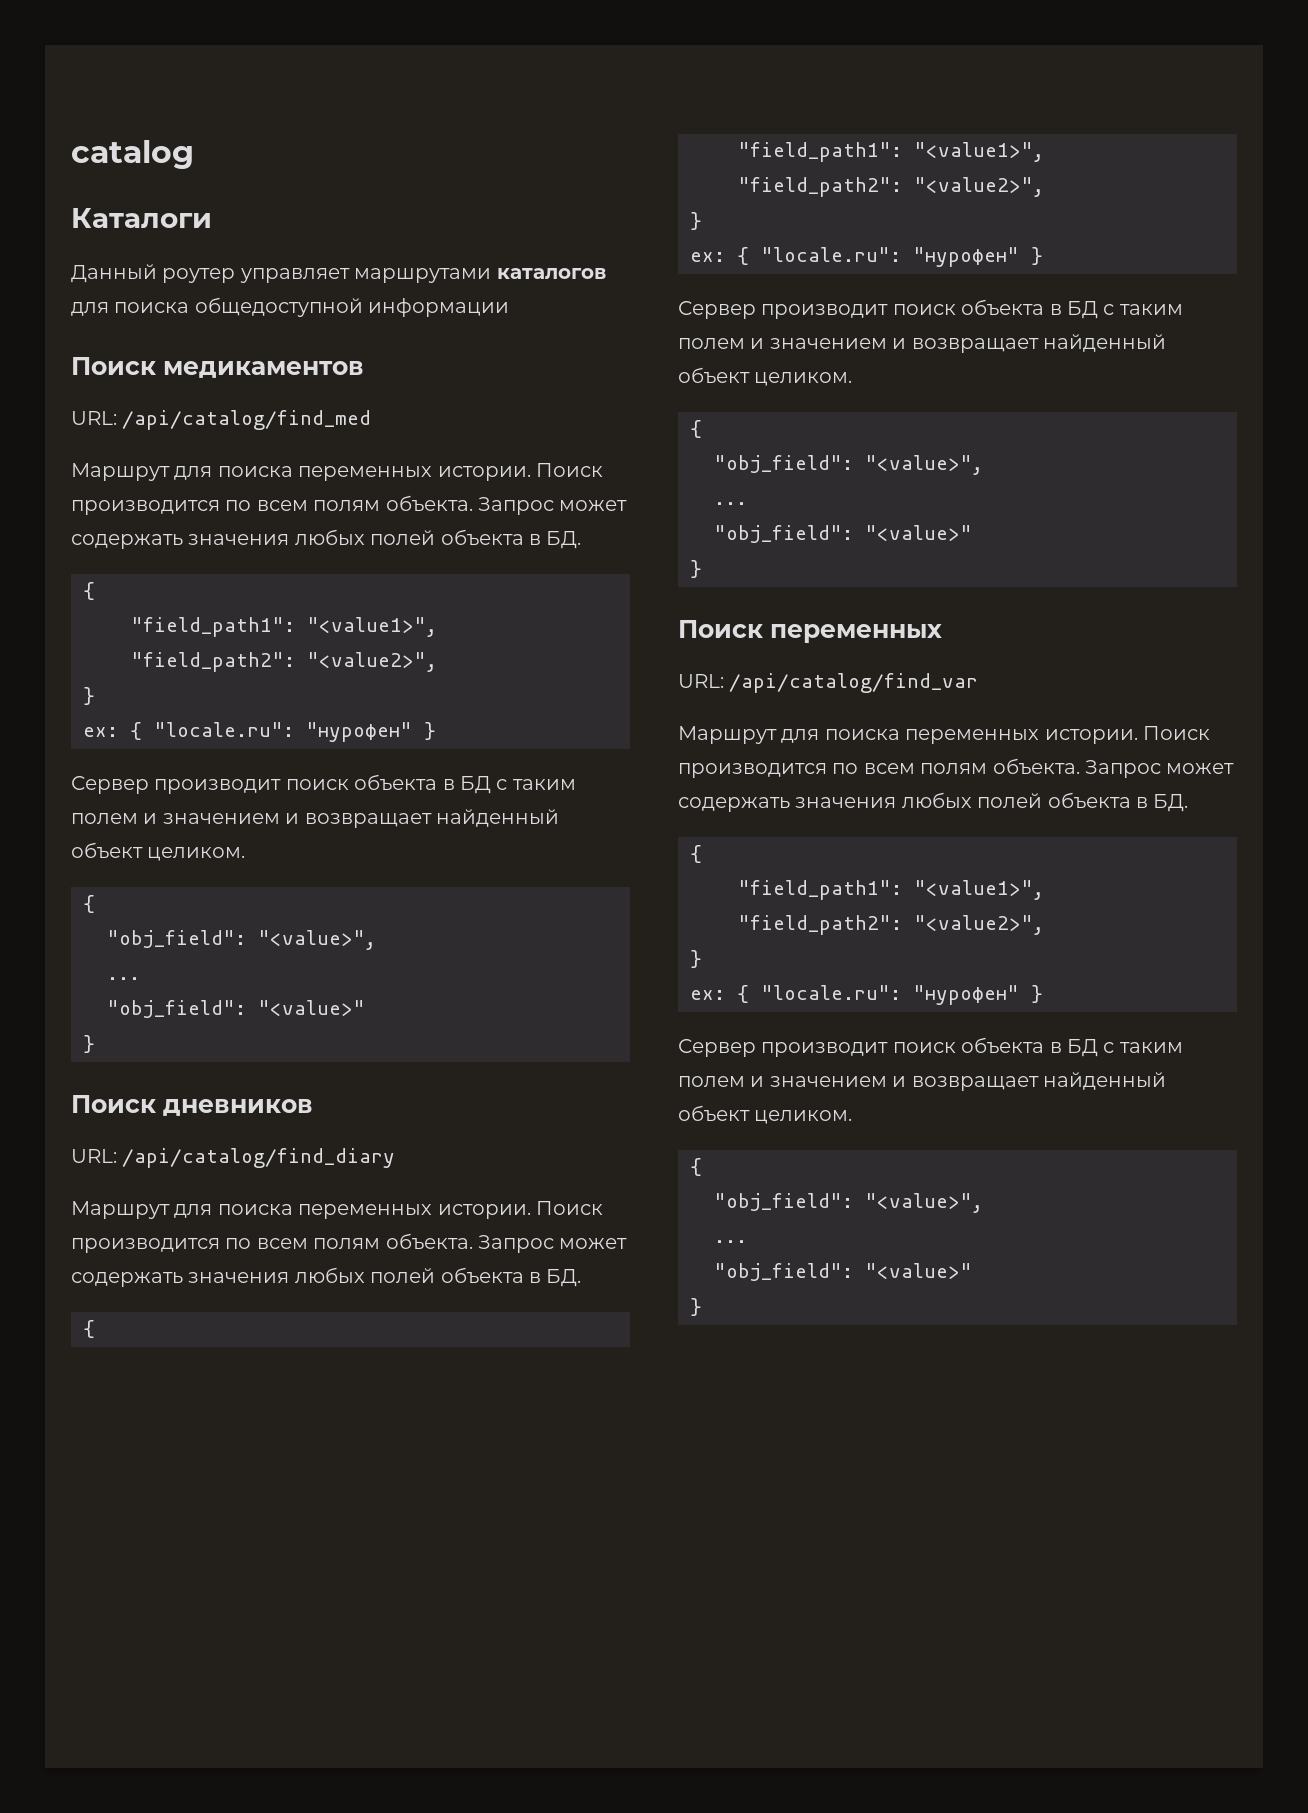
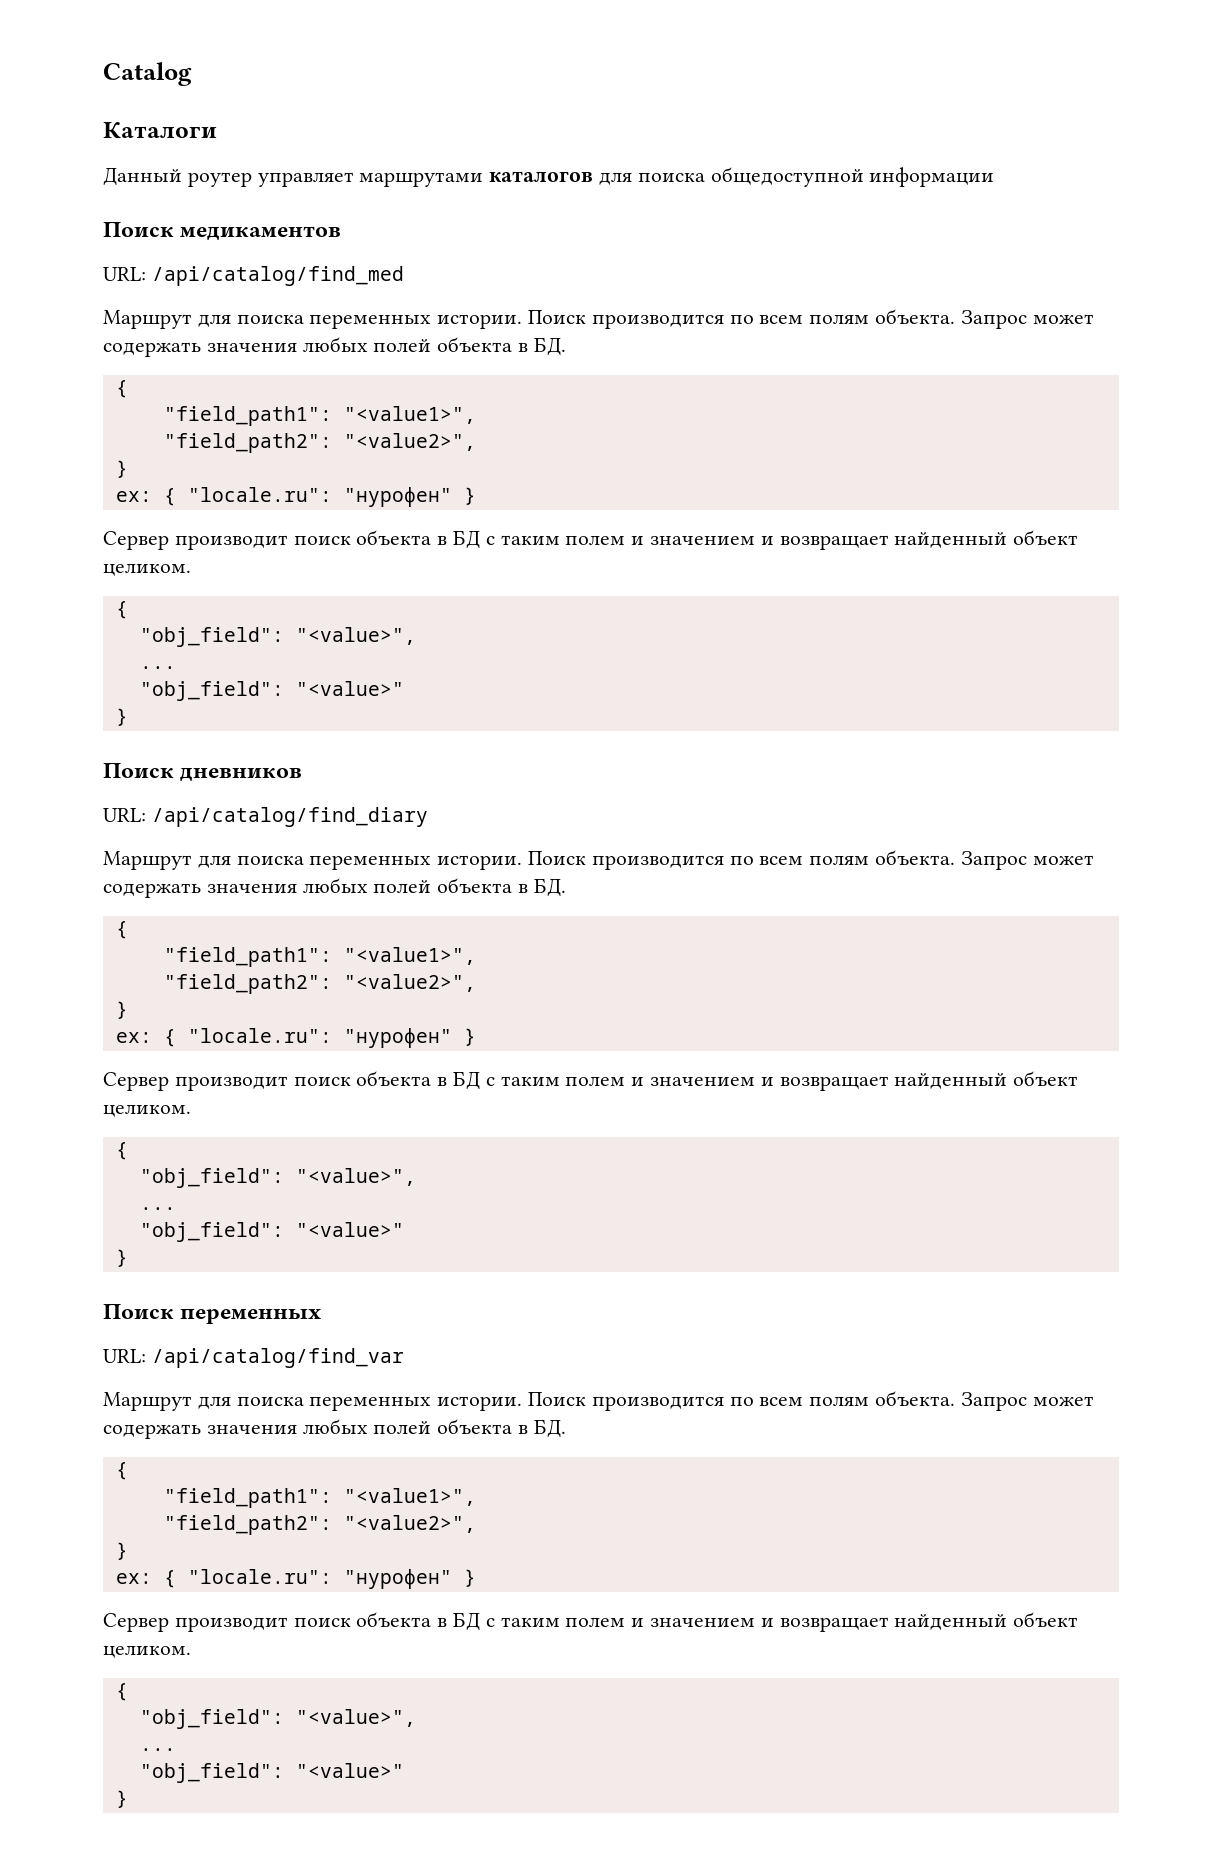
[71,140,194,169] catalog -> [103,62,192,86] Catalog

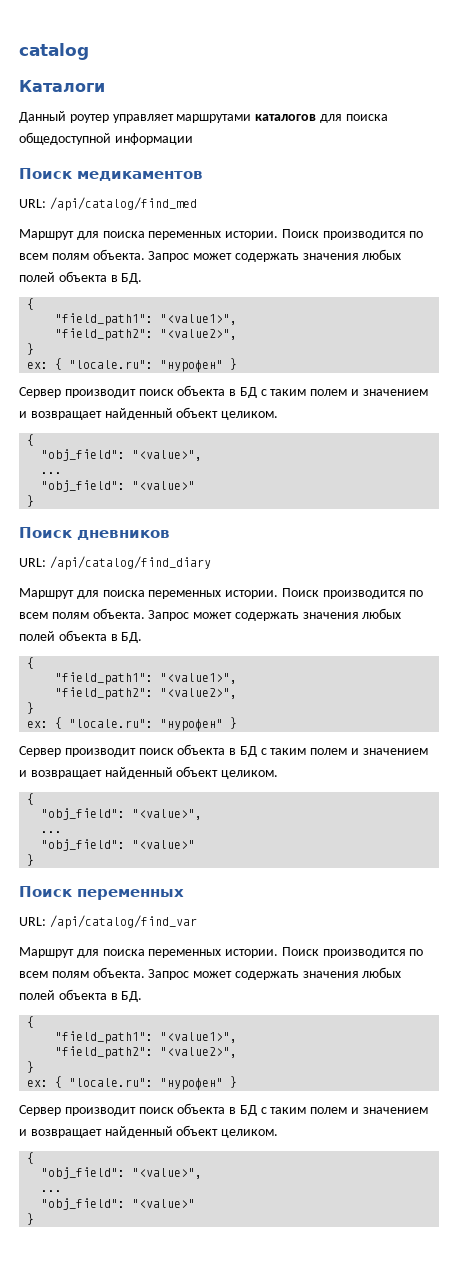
[103,62,192,86] Catalog -> [19,43,89,60] catalog

